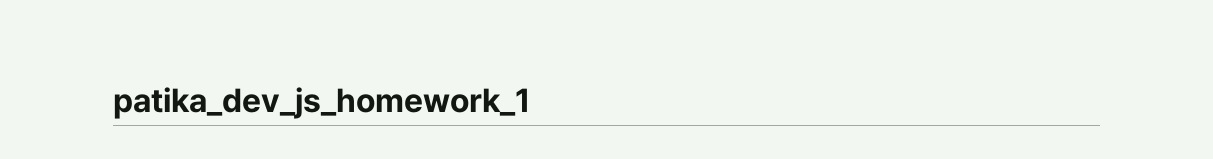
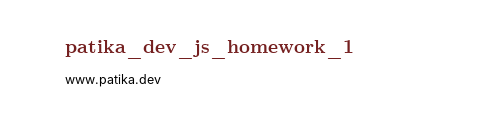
(530, 103) none -> [65,74,161,87] // www.patika.dev

